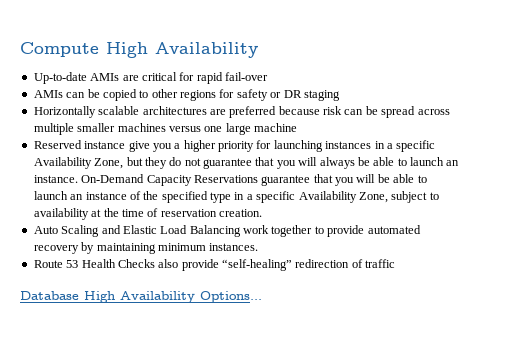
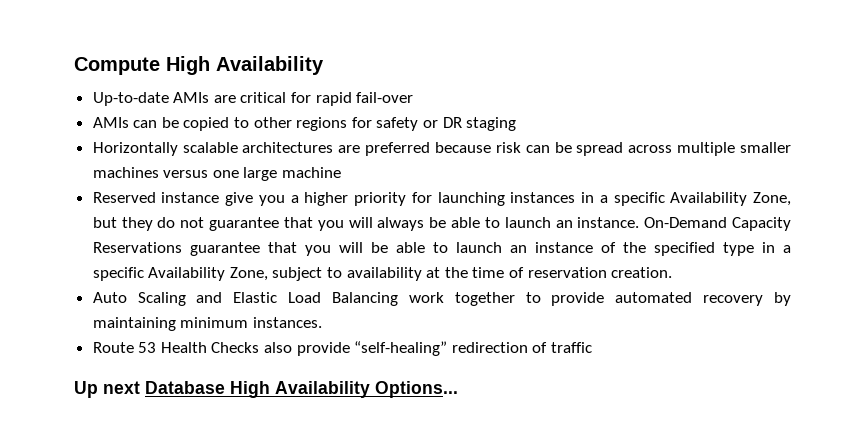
(396, 263) none -> [74,381,140,398] Up next

